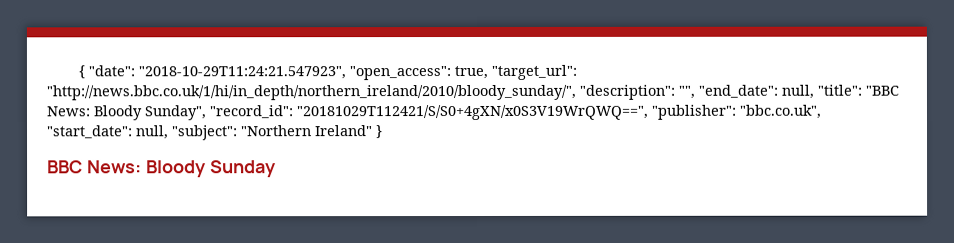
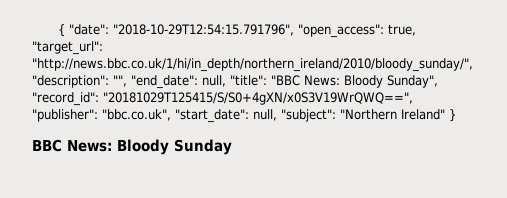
[137,66,346,80] "2018-10-29T11:24:21.547923", -> [112,24,294,36] "2018-10-29T12:54:15.791796",
[296,104,648,121] "20181029T112421/S/S0+4gXN/x0S3V19WrQWQ==", -> [103,92,413,105] "20181029T125415/S/S0+4gXN/x0S3V19WrQWQ==",

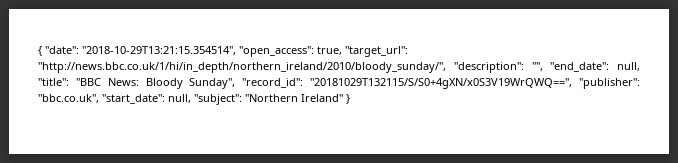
[112,24,294,36] "2018-10-29T12:54:15.791796", -> [82,46,236,55] "2018-10-29T13:21:15.354514",
[103,92,413,105] "20181029T125415/S/S0+4gXN/x0S3V19WrQWQ==", -> [310,78,573,89] "20181029T132115/S/S0+4gXN/x0S3V19WrQWQ==",
[32,139,232,155] // BBC News: Bloody Sunday -> (350, 99) none

